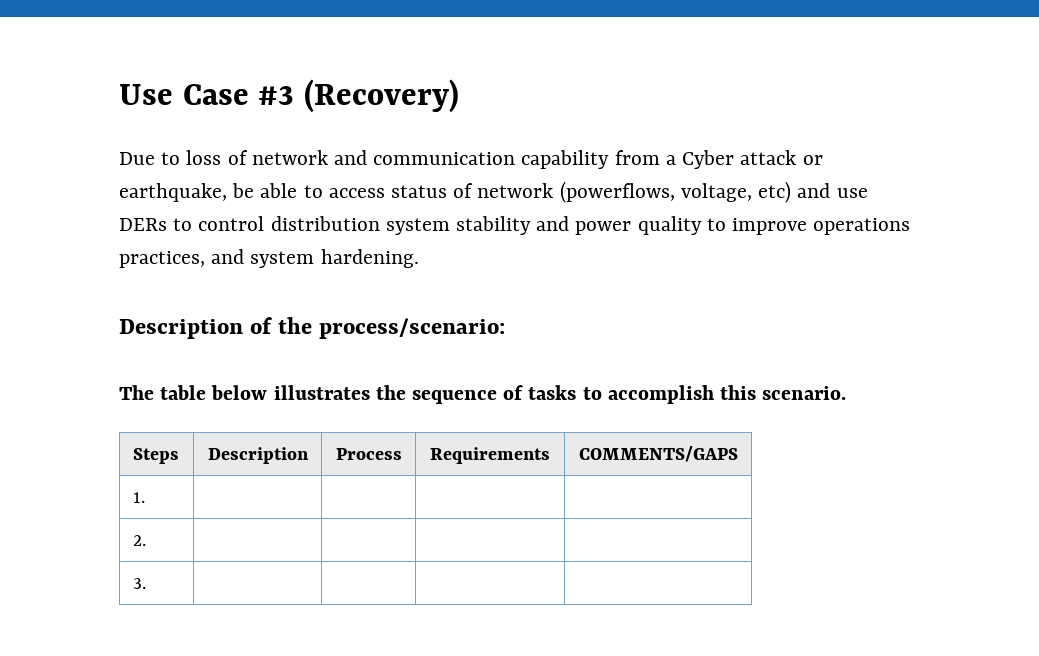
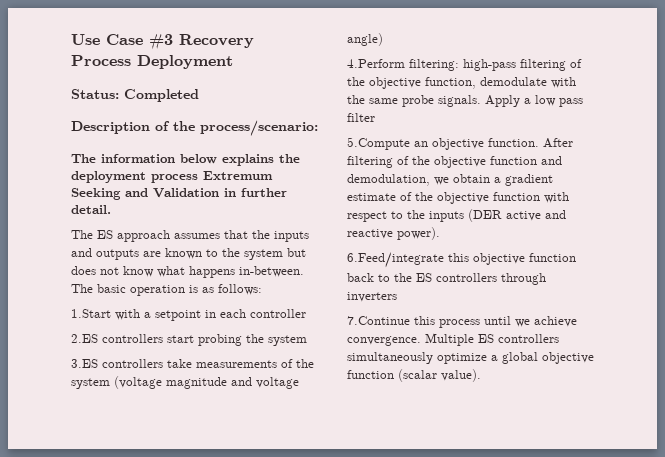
[304,79,460,113] [119,150,823,169] [119,181,868,203] [119,216,911,235] [119,249,419,268] (Recovery) // Due to loss of network and communication capability from a Cyber attack or earthquake, be able to access status of network (powerflows, voltage, etc) and use DERs to control distribution system stability and power quality to improve operations practices, and system hardening. -> [179,34,254,48] [71,55,233,69] [71,89,199,102] Recovery Process Deployment // Status: Completed
[160,385,847,404] [132,448,179,464] [207,447,309,464] [335,448,402,460] [430,447,550,464] [578,446,738,462] [132,492,145,503] [132,535,146,546] [132,578,146,589] table below illustrates the sequence of tasks to accomplish this scenario. // Steps | Description | Process | Requirements | COMMENTS/GAPS // 1. | | | | // 2. | | | | // 3. | | | | -> [101,154,300,166] [71,171,273,183] [71,188,287,200] [71,205,111,214] [71,230,309,242] [71,248,306,260] [71,266,304,278] [71,284,262,296] [71,309,306,321] [71,334,307,346] [71,359,314,368] [71,376,299,389] [347,33,383,46] [347,59,582,71] [347,77,576,89] [347,95,583,107] [347,113,375,122] [347,137,573,150] [347,156,562,168] [347,174,553,186] [347,192,569,204] [347,209,566,222] [347,227,440,240] [347,252,576,268] [347,273,546,285] [347,292,397,302] [347,316,577,328] [347,333,559,346] [347,352,594,364] [347,369,481,382] information below explains the deployment process Extremum Seeking and Validation in further detail. // The ES approach assumes that the inputs and outputs are known to the system but does not know what happens in-between. The basic operation is as follows: // 1.Start with a setpoint in each controller // 2.ES controllers start probing the system // 3.ES controllers take measurements of the system (voltage magnitude and voltage angle) // 4.Perform filtering: high-pass filtering of the objective function, demodulate with the same probe signals. Apply a low pass filter // 5.Compute an objective function. After filtering of the objective function and demodulation, we obtain a gradient estimate of the objective function with respect to the inputs (DER active and reactive power). // 6.Feed/integrate this objective function back to the ES controllers through inverters // 7.Continue this process until we achieve convergence. Multiple ES controllers simultaneously optimize a global objective function (scalar value).

